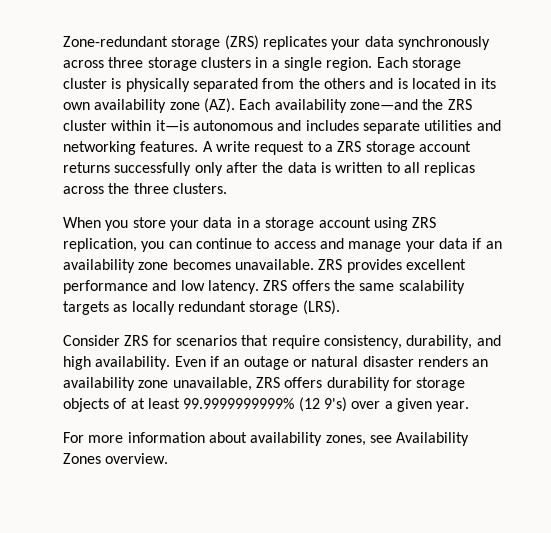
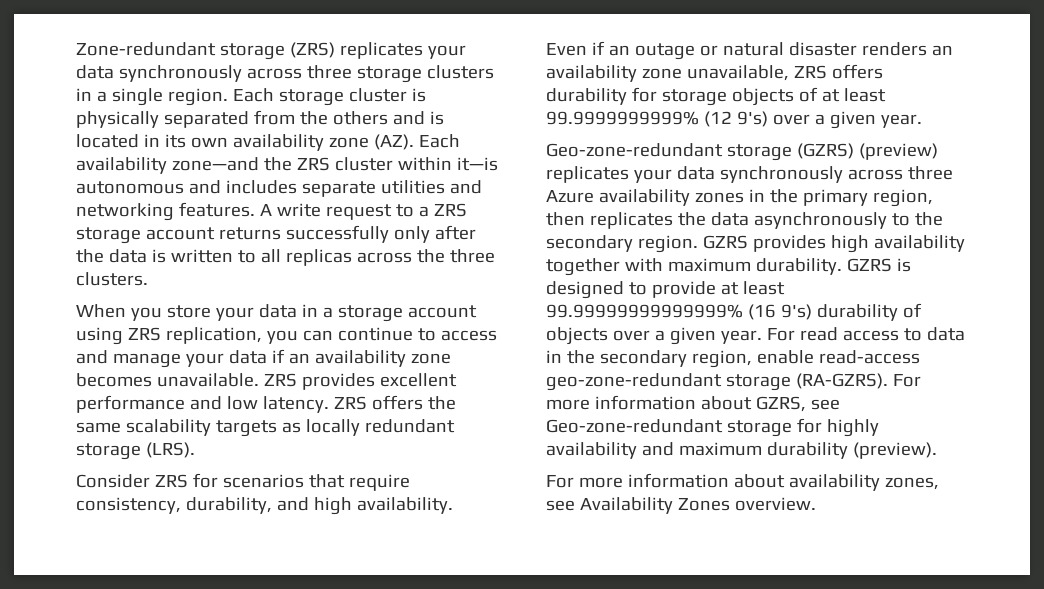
(470, 406) none -> [546,143,938,161] [546,166,953,183] [546,189,933,207] [546,212,943,229] [546,235,965,253] [546,258,911,276] [546,281,785,299] [546,303,922,321] [546,327,965,345] [546,350,920,368] [546,373,921,391] [546,395,840,412] [546,418,879,437] [546,442,937,459] // Geo-zone-redundant storage (GZRS) (preview) replicates your data synchronously across three Azure availability zones in the primary region, then replicates the data asynchronously to the secondary region. GZRS provides high availability together with maximum durability. GZRS is designed to provide at least 99.99999999999999% (16 9's) durability of objects over a given year. For read access to data in the secondary region, enable read-access geo-zone-redundant storage (RA-GZRS). For more information about GZRS, see Geo-zone-redundant storage for highly availability and maximum durability (preview).

